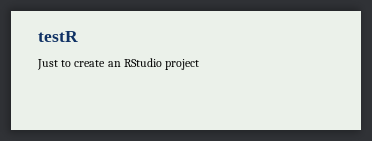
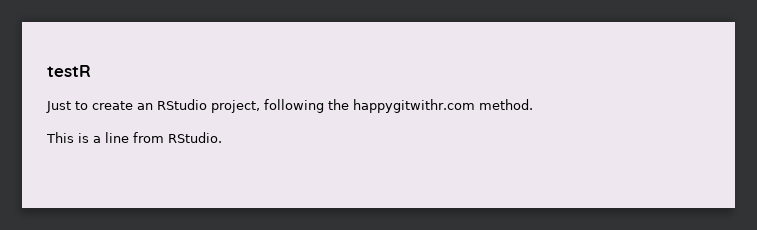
[165,59,200,70] project -> [211,99,533,113] [46,132,222,143] project, following the happygitwithr.com method. // This is a line from RStudio.

